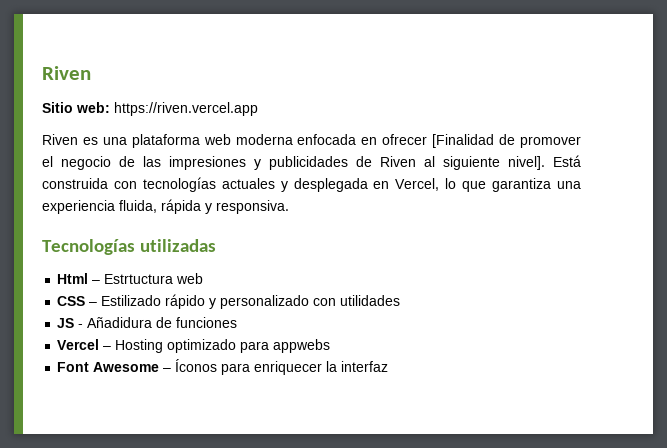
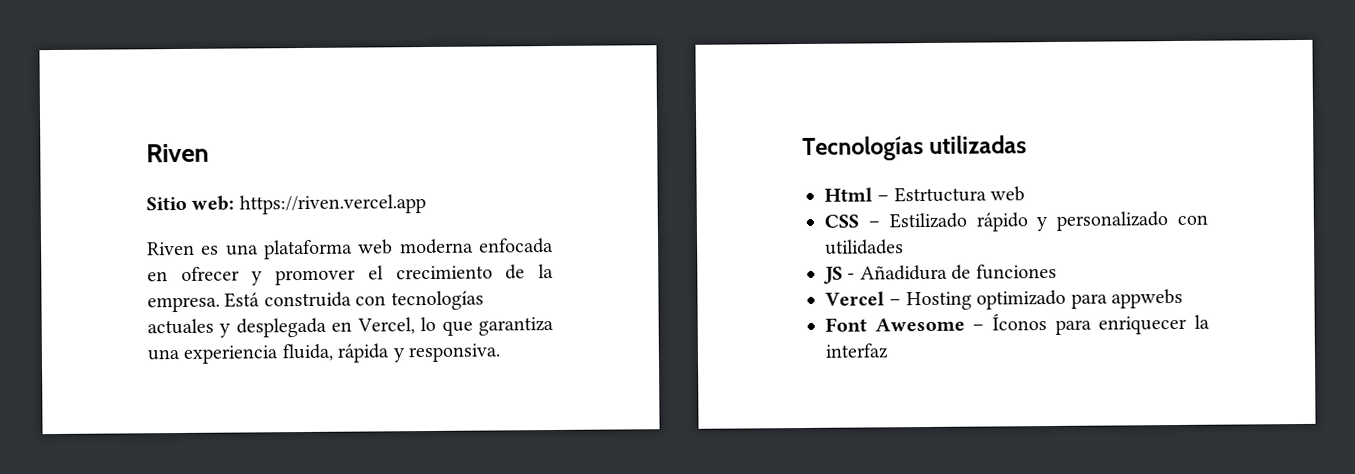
[432,134,582,148] [42,156,545,170] [Finalidad de promover el negocio de las impresiones y publicidades de Riven al siguiente nivel]. -> [251,263,554,286] [147,296,220,313] y promover el crecimiento de la empresa.

